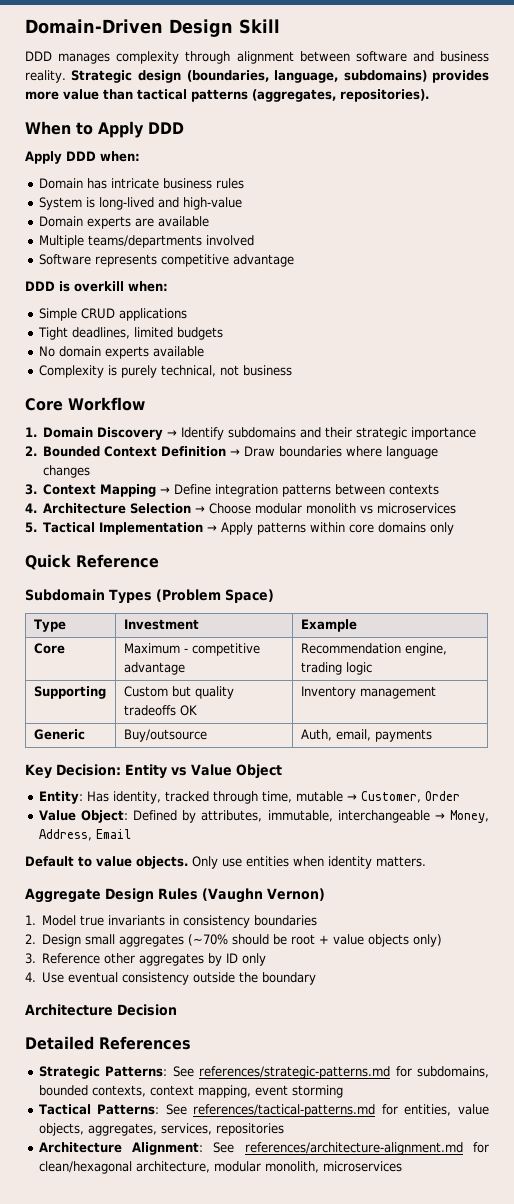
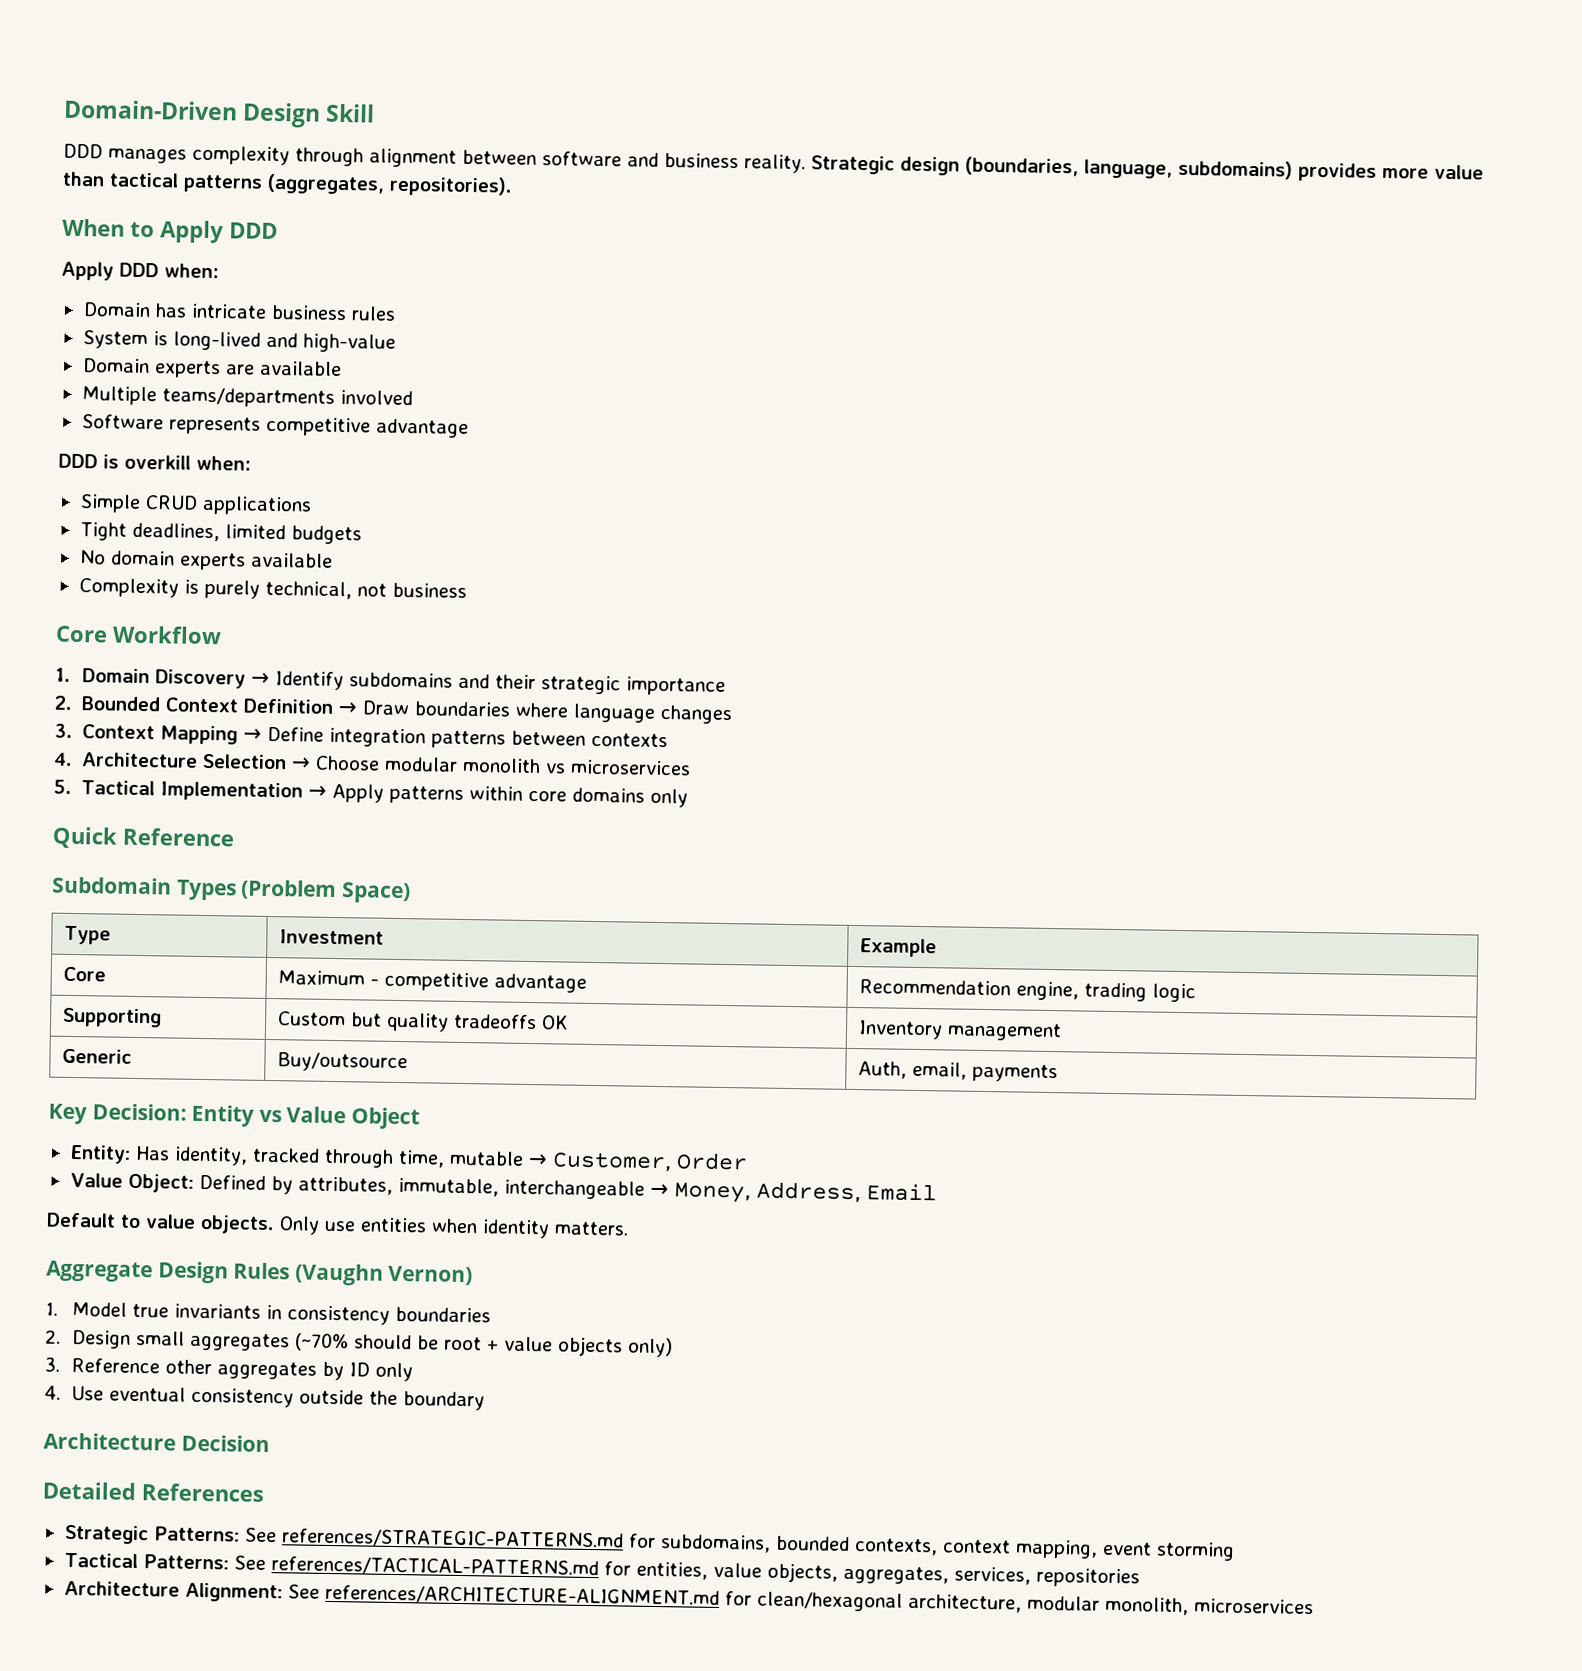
[199,1066,391,1079] references/strategic-patterns.md -> [281,1528,624,1550] references/STRATEGIC-PATTERNS.md
[193,1104,376,1117] references/tactical-patterns.md -> [270,1556,600,1578] references/TACTICAL-PATTERNS.md
[244,1142,463,1155] references/architecture-alignment.md -> [324,1584,720,1607] references/ARCHITECTURE-ALIGNMENT.md

